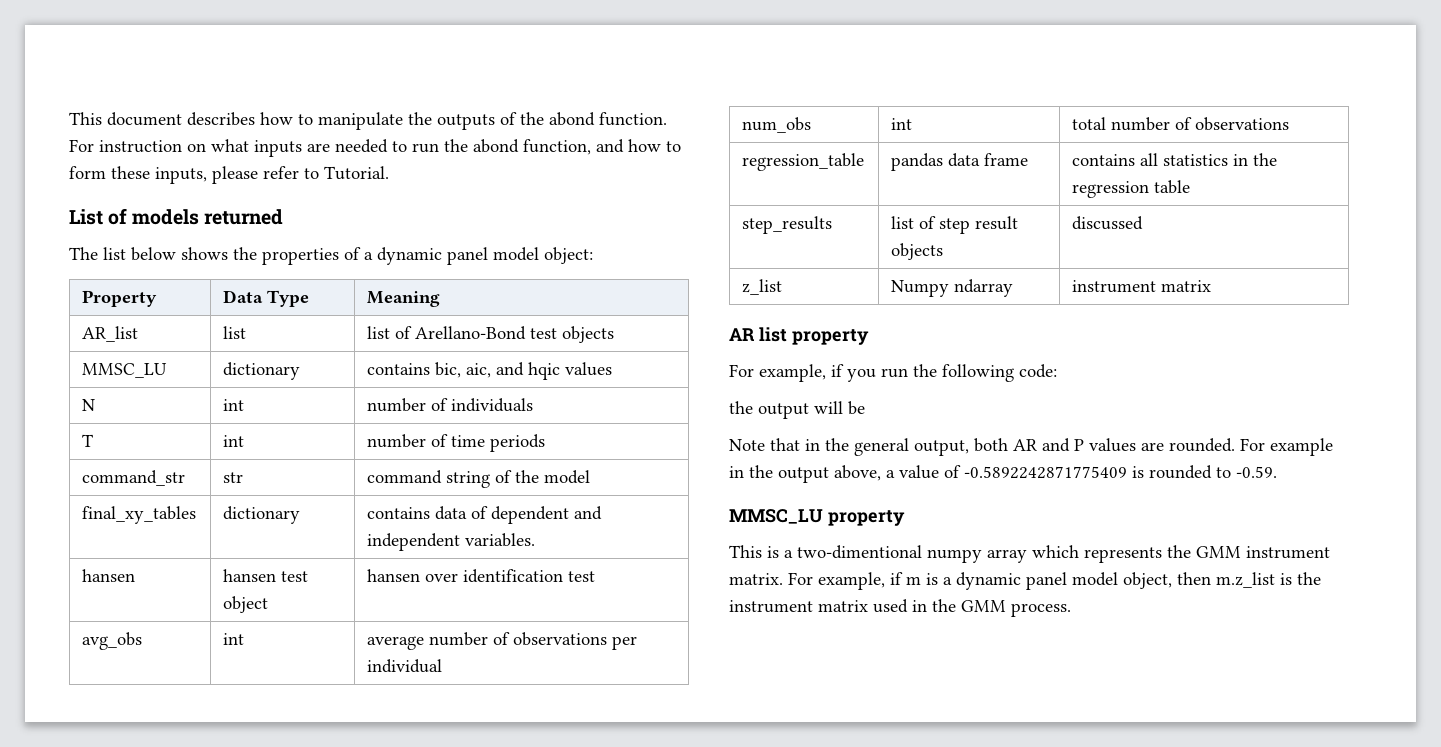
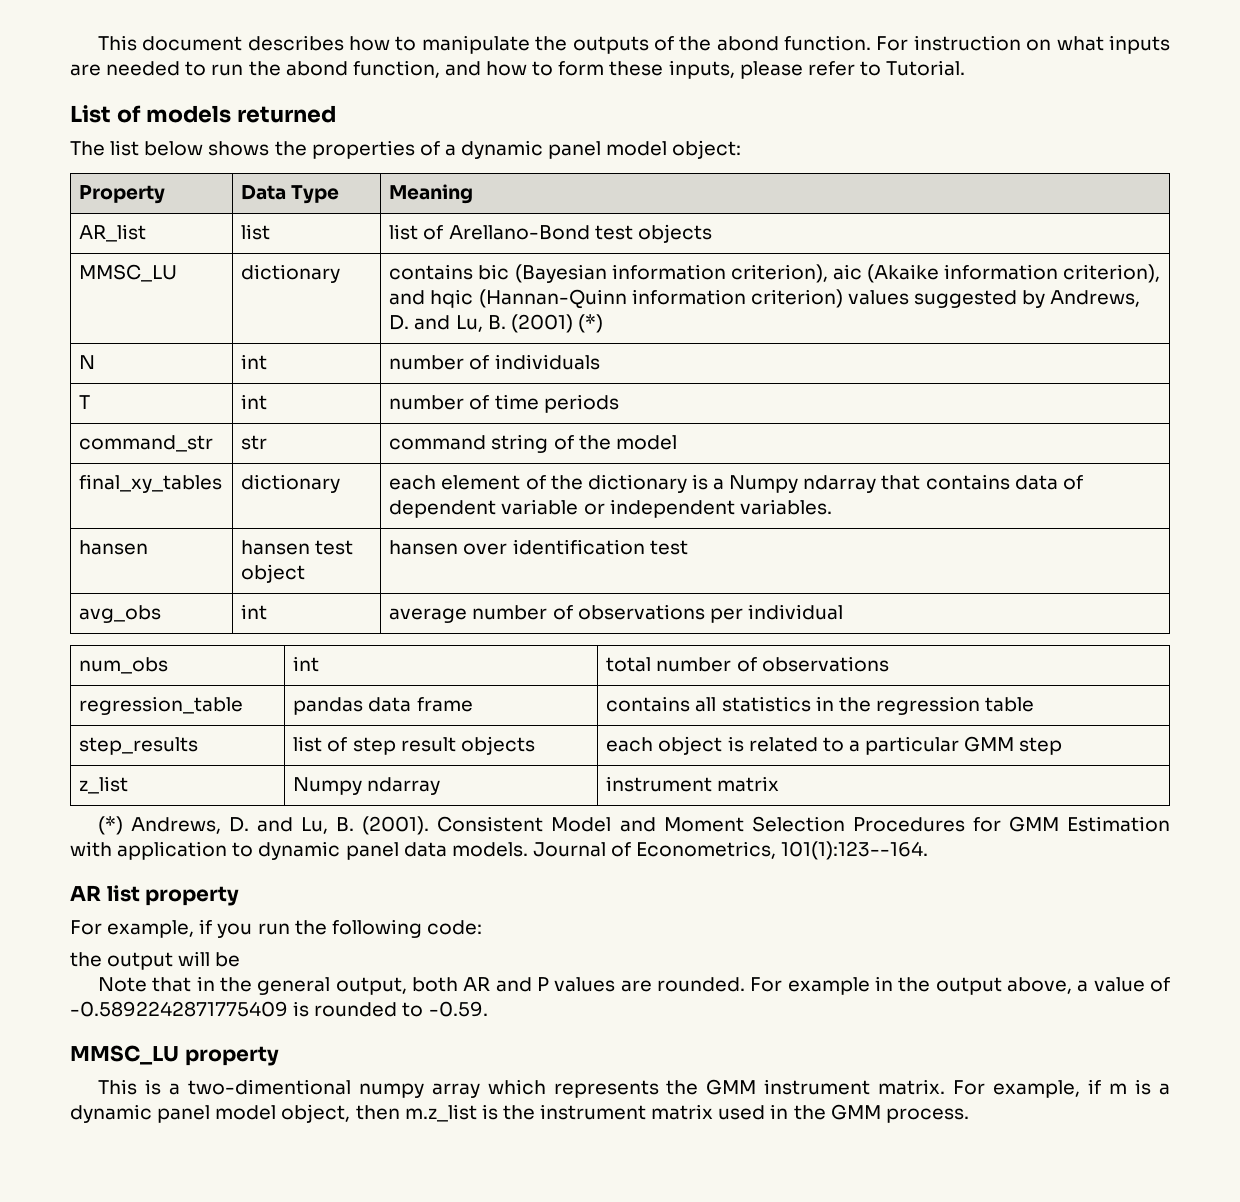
[435,362,613,380] bic, aic, and hqic values -> [478,264,1161,283] [389,289,1141,309] [389,314,603,333] bic (Bayesian information criterion), aic (Akaike information criterion), and hqic (Hannan-Quinn information criterion) values suggested by Andrews, D. and Lu, B. (2001) (*)
(301, 515) none -> [389,474,921,493] each element of the dictionary is a Numpy ndarray that
[574,506,603,520] and -> [501,499,605,515] variable or
[1072,216,1144,230] discussed -> [606,736,1063,755] each object is related to a particular GMM step
(1212, 286) none -> [97,816,1171,835] [70,841,929,860] // (*) Andrews, D. and Lu, B. (2001). Consistent Model and Moment Selection Procedures for GMM Estimation with application to dynamic panel data models. Journal of Econometrics, 101(1):123--164.

